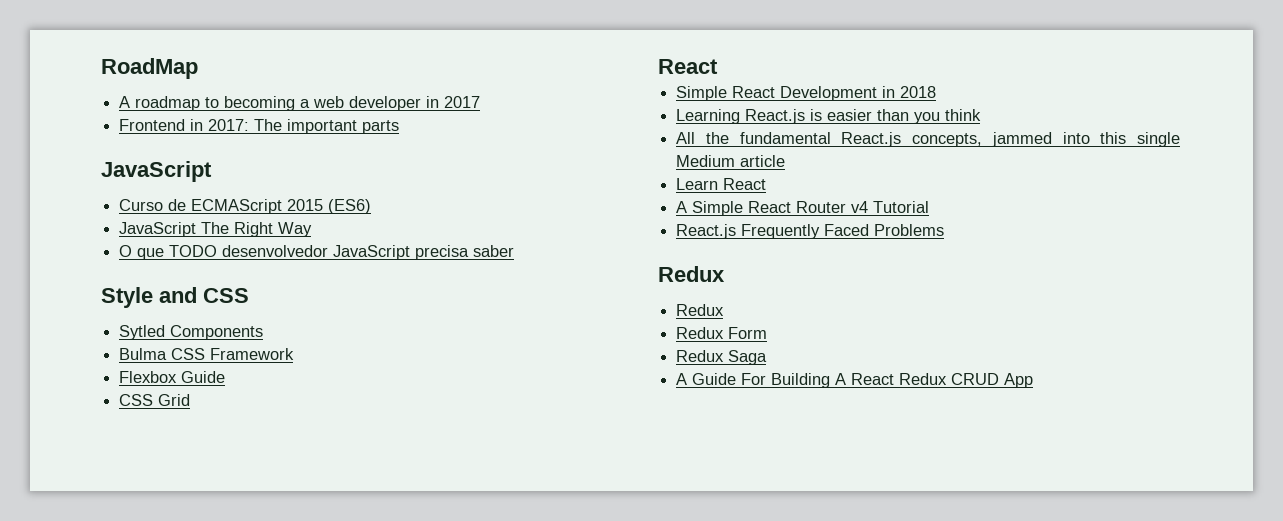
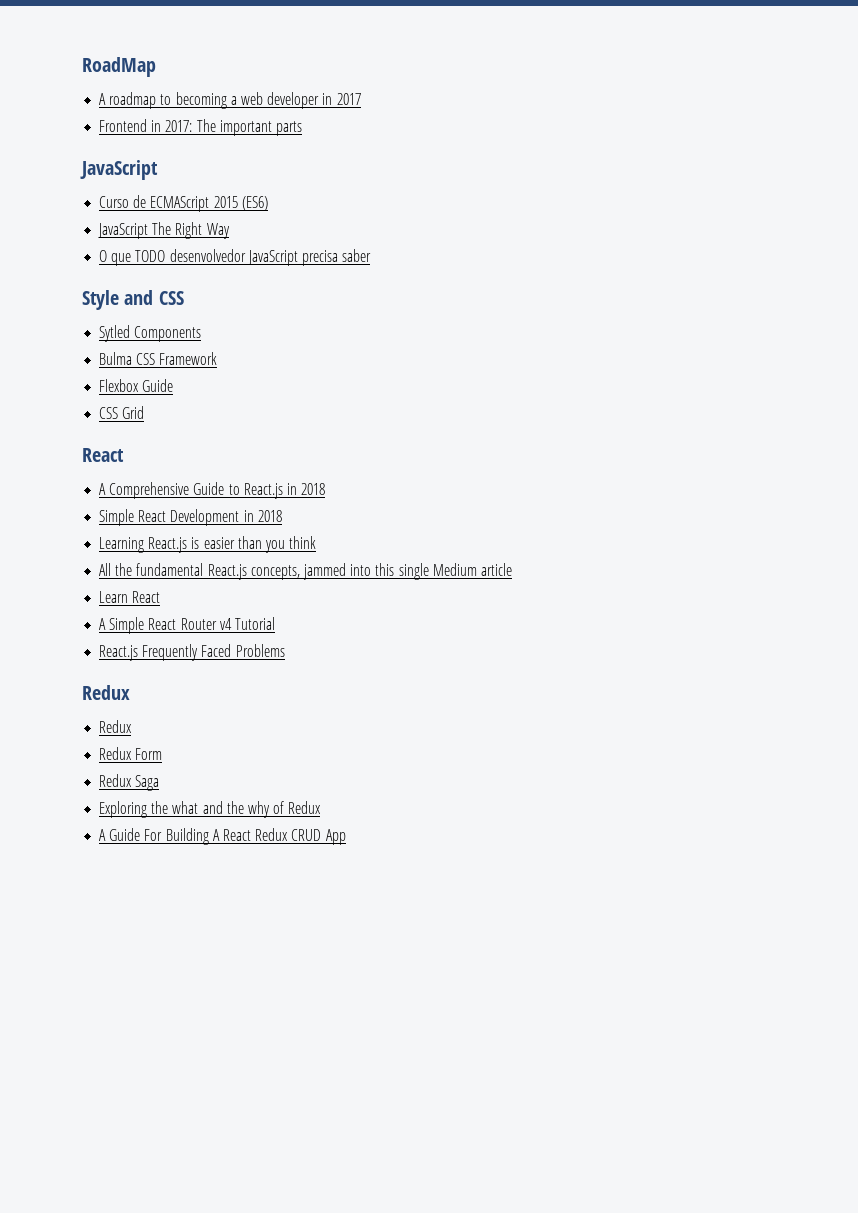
(718, 66) none -> [99,482,326,499] // A Comprehensive Guide to React.js in 2018
(768, 357) none -> [99,801,322,818] // Exploring the what and the why of Redux

